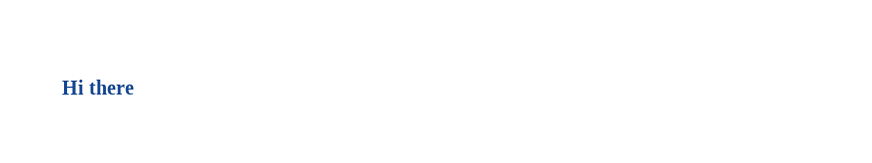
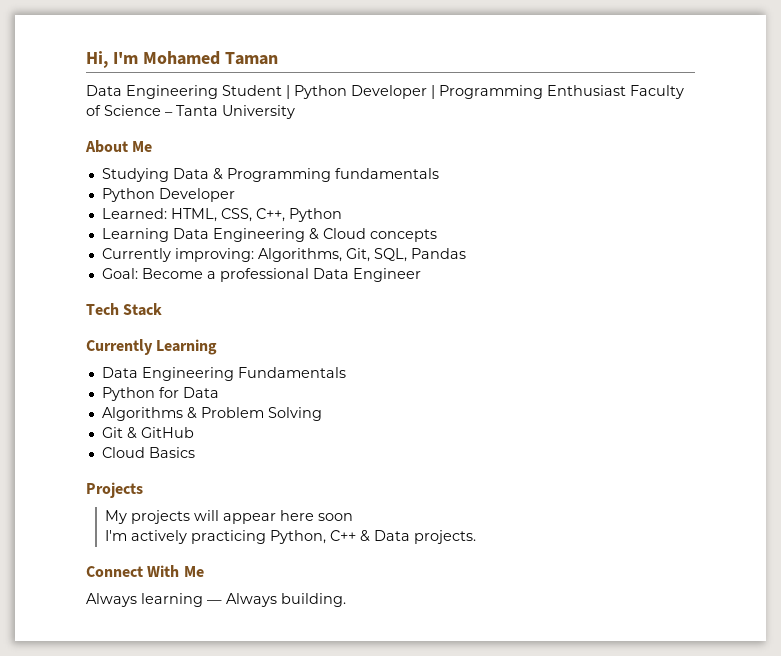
[61,79,136,95] Hi there -> [86,51,278,68] [86,85,684,99] [86,105,295,119] [85,140,153,153] [101,168,439,182] [101,188,235,202] [101,208,342,222] [101,228,437,242] [101,248,466,262] [101,268,421,282] [86,303,163,316] [86,339,218,355] [101,367,346,381] [101,387,219,401] [101,407,322,421] [101,427,194,439] [101,447,195,458] [86,482,143,498] [105,510,354,524] [105,530,477,544] [86,565,204,577] [86,593,346,607] Hi, I'm Mohamed Taman // Data Engineering Student | Python Developer | Programming Enthusiast Faculty of Science – Tanta University // About Me // Studying Data & Programming fundamentals // Python Developer // Learned: HTML, CSS, C++, Python // Learning Data Engineering & Cloud concepts // Currently improving: Algorithms, Git, SQL, Pandas // Goal: Become a professional Data Engineer // Tech Stack // Currently Learning // Data Engineering Fundamentals // Python for Data // Algorithms & Problem Solving // Git & GitHub // Cloud Basics // Projects // My projects will appear here soon // I'm actively practicing Python, C++ & Data projects. // Connect With Me // Always learning — Always building.

